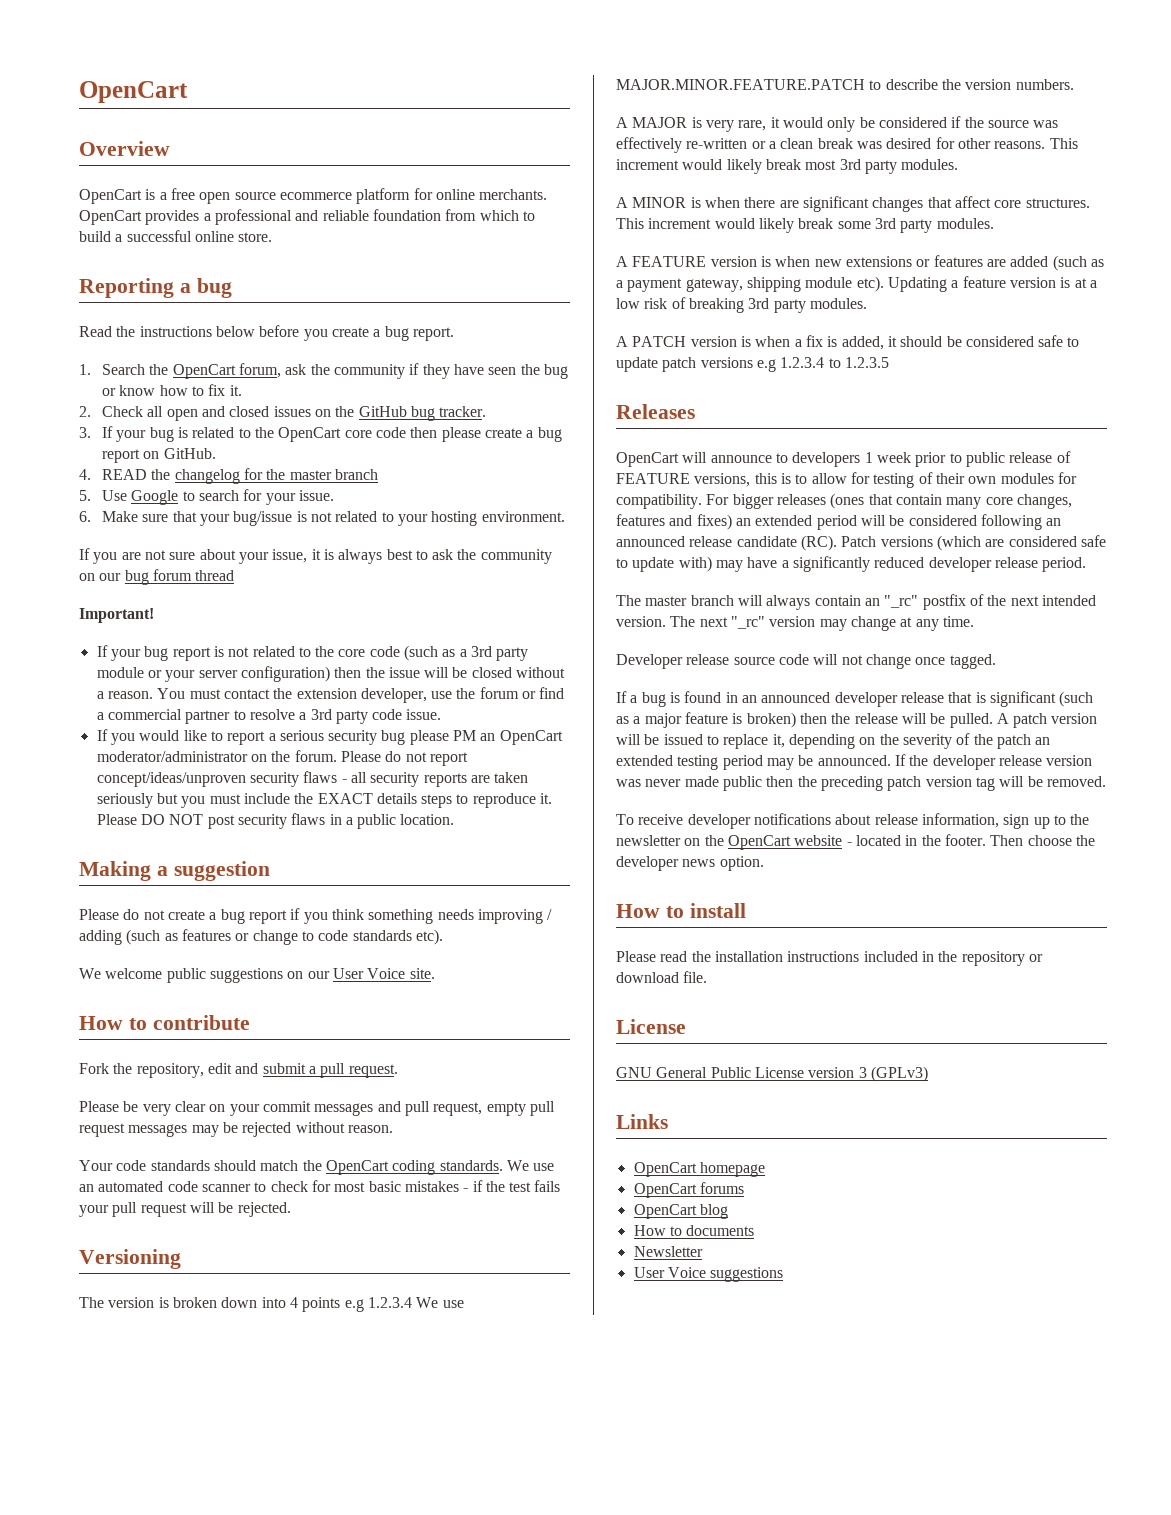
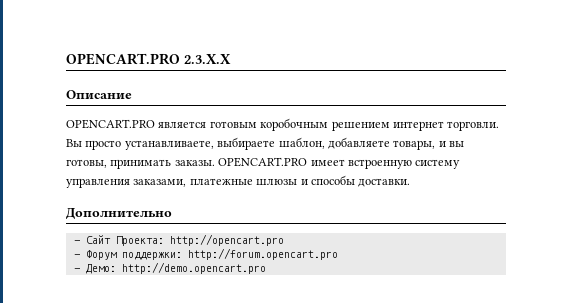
[79,81,188,103] [79,141,170,156] [79,188,548,204] [79,209,535,225] [79,230,273,242] [79,278,232,298] [79,325,454,341] [79,363,568,379] [102,384,242,396] [79,406,487,421] [79,426,562,442] [102,448,216,463] [79,468,379,484] [79,489,335,505] [79,511,565,526] [79,548,552,564] [79,569,235,585] [79,608,154,623] [96,645,529,661] [96,666,566,682] [96,687,565,703] [96,709,442,724] [96,729,563,745] [96,750,468,766] [96,771,529,787] [96,793,553,808] [96,813,455,829] [79,861,270,881] [79,908,553,924] [79,929,443,945] [79,968,435,983] [79,1015,250,1030] [79,1063,398,1078] [79,1101,555,1116] [79,1122,393,1137] [79,1160,555,1175] [79,1180,561,1192] [79,1202,291,1217] [79,1249,181,1269] [79,1297,464,1312] [616,79,1074,90] [616,116,1059,132] [616,137,1078,153] [616,159,959,174] [616,196,1090,212] [616,218,994,233] [616,255,1104,271] [616,276,1097,292] [616,297,867,313] [616,335,1080,350] [616,357,889,372] [616,404,695,419] [616,451,1071,467] [616,472,1077,488] [616,493,1072,509] [616,514,1062,530] [616,535,1106,551] [616,556,1087,572] [616,594,1096,610] [616,616,974,631] [616,654,996,669] [616,691,1094,707] [616,712,1098,728] [616,733,1051,749] [616,754,1093,770] [616,776,1106,791] [616,813,1090,829] [616,834,1095,850] [616,856,764,871] [616,903,746,918] [616,951,1043,966] [616,971,708,983] [616,1019,686,1034] [616,1066,928,1082] [616,1114,668,1129] [633,1162,765,1177] [633,1182,744,1198] [633,1204,728,1219] [633,1225,755,1236] [633,1246,703,1257] [633,1267,784,1282] OpenCart // Overview // OpenCart is a free open source ecommerce platform for online merchants. OpenCart provides a professional and reliable foundation from which to build a successful online store. // Reporting a bug // Read the instructions below before you create a bug report. // 1. Search the OpenCart forum, ask the community if they have seen the bug or know how to fix it. // 2. Check all open and closed issues on the GitHub bug tracker. // 3. If your bug is related to the OpenCart core code then please create a bug report on GitHub. // 4. READ the changelog for the master branch // 5. Use Google to search for your issue. // 6. Make sure that your bug/issue is not related to your hosting environment. // If you are not sure about your issue, it is always best to ask the community on our bug forum thread // Important! // If your bug report is not related to the core code (such as a 3rd party module or your server configuration) then the issue will be closed without a reason. You must contact the extension developer, use the forum or find a commercial partner to resolve a 3rd party code issue. // If you would like to report a serious security bug please PM an OpenCart moderator/administrator on the forum. Please do not report concept/ideas/unproven security flaws - all security reports are taken seriously but you must include the EXACT details steps to reproduce it. Please DO NOT post security flaws in a public location. // Making a suggestion // Please do not create a bug report if you think something needs improving / adding (such as features or change to code standards etc). // We welcome public suggestions on our User Voice site. // How to contribute // Fork the repository, edit and submit a pull request. // Please be very clear on your commit messages and pull request, empty pull request messages may be rejected without reason. // Your code standards should match the OpenCart coding standards. We use an automated code scanner to check for most basic mistakes - if the test fails your pull request will be rejected. // Versioning // The version is broken down into 4 points e.g 1.2.3.4 We use MAJOR.MINOR.FEATURE.PATCH to describe the version numbers. // A MAJOR is very rare, it would only be considered if the source was effectively re-written or a clean break was desired for other reasons. This increment would likely break most 3rd party modules. // A MINOR is when there are significant changes that affect core structures. This increment would likely break some 3rd party modules. // A FEATURE version is when new extensions or features are added (such as a payment gateway, shipping module etc). Updating a feature version is at a low risk of breaking 3rd party modules. // A PATCH version is when a fix is added, it should be considered safe to update patch versions e.g 1.2.3.4 to 1.2.3.5 // Releases // OpenCart will announce to developers 1 week prior to public release of FEATURE versions, this is to allow for testing of their own modules for compatibility. For bigger releases (ones that contain many core changes, features and fixes) an extended period will be considered following an announced release candidate (RC). Patch versions (which are considered safe to update with) may have a significantly reduced developer release period. // The master branch will always contain an "_rc" postfix of the next intended version. The next "_rc" version may change at any time. // Developer release source code will not change once tagged. // If a bug is found in an announced developer release that is significant (such as a major feature is broken) then the release will be pulled. A patch version will be issued to replace it, depending on the severity of the patch an extended testing period may be announced. If the developer release version was never made public then the preceding patch version tag will be removed. // To receive developer notifications about release information, sign up to the newsletter on the OpenCart website - located in the footer. Then choose the developer news option. // How to install // Please read the installation instructions included in the repository or download file. // License // GNU General Public License version 3 (GPLv3) // Links // OpenCart homepage // OpenCart forums // OpenCart blog // How to documents // Newsletter // User Voice suggestions -> [66,53,231,65] [66,90,132,99] [66,118,500,131] [66,137,464,150] [66,157,461,169] [66,175,411,188] [66,208,172,220] [73,234,284,246] [73,248,338,260] [73,262,266,274] OPENCART.PRO 2.3.X.X // Описание // OPENCART.PRO является готовым коробочным решением интернет торговли. Вы просто устанавливаете, выбираете шаблон, добавляете товары, и вы готовы, принимать заказы. OPENCART.PRO имеет встроенную систему управления заказами, платежные шлюзы и способы доставки. // Дополнительно // - Сайт Проекта: http://opencart.pro // - Форум поддержки: http://forum.opencart.pro // - Демо: http://demo.opencart.pro

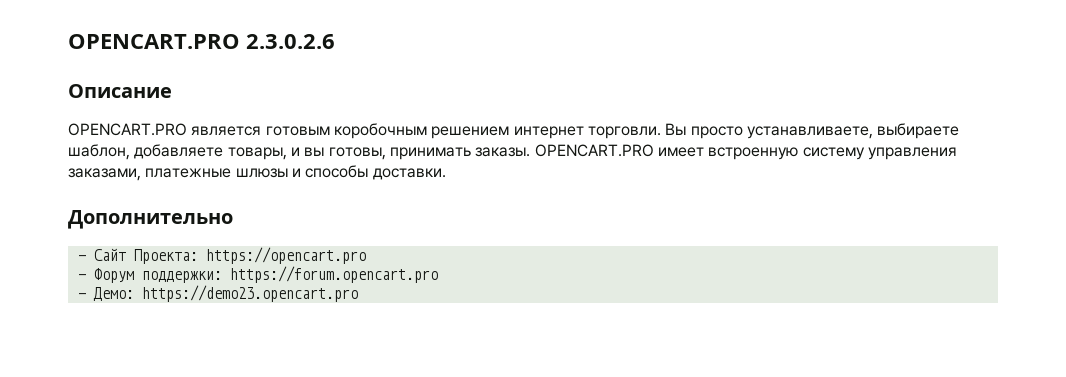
[66,53,231,65] OPENCART.PRO 2.3.X.X -> [68,34,335,49] OPENCART.PRO 2.3.0.2.6
[169,234,284,246] http://opencart.pro -> [205,247,366,264] https://opencart.pro
[187,248,338,260] http://forum.opencart.pro -> [229,266,438,283] https://forum.opencart.pro
[121,262,266,274] http://demo.opencart.pro -> [141,285,358,302] https://demo23.opencart.pro

